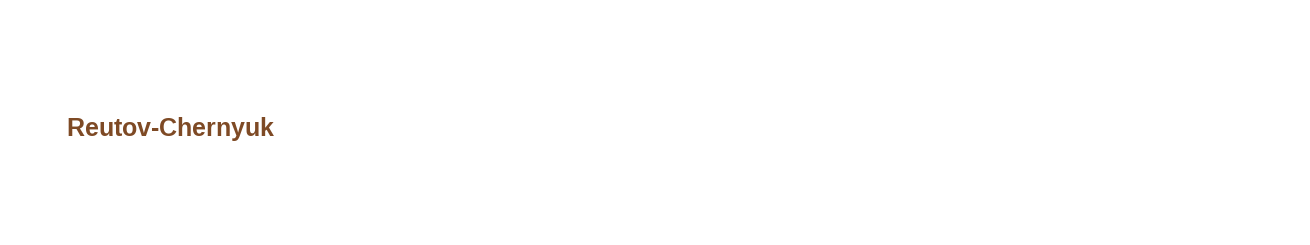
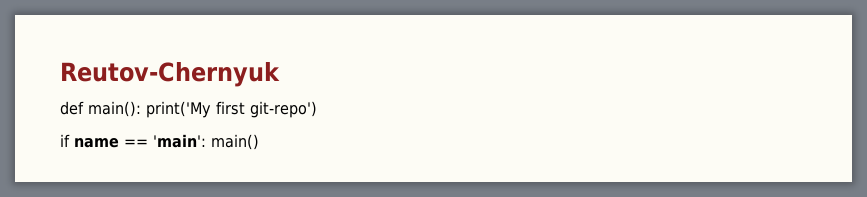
(274, 129) none -> [60,101,317,118] [60,134,259,150] // def main(): print('My first git-repo') // if name == 'main': main()

